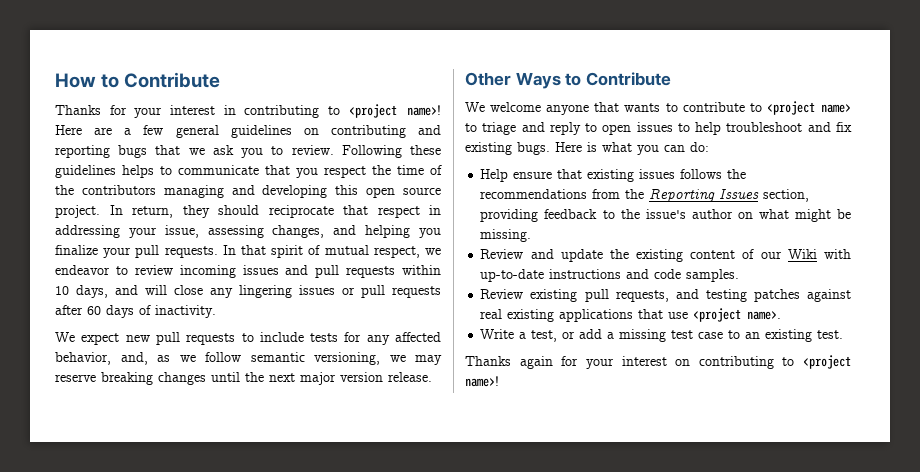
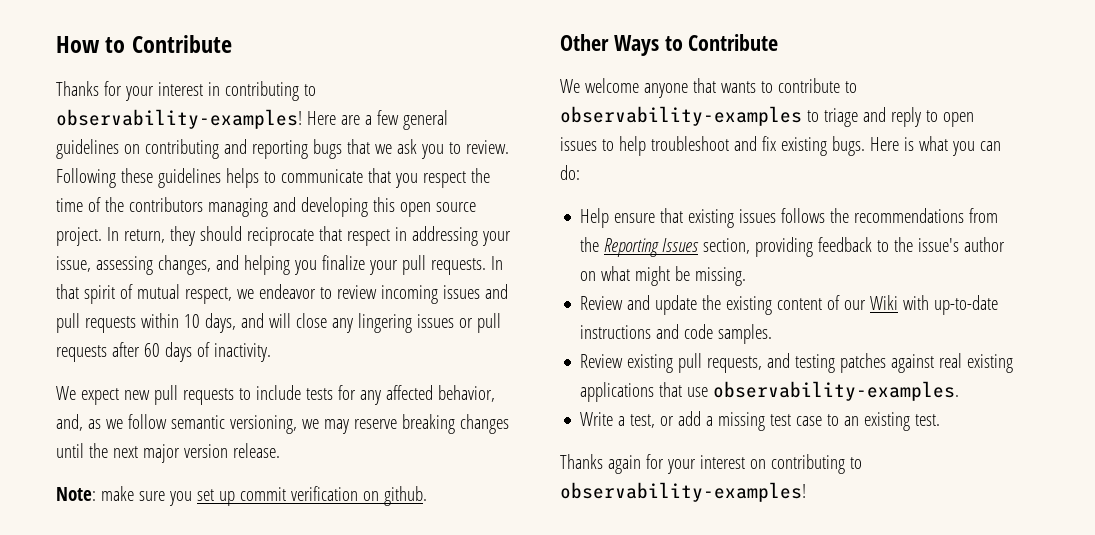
[348,104,441,118] <project name>! -> [56,109,302,129] observability-examples!
(432, 377) none -> [56,486,427,506] // Note: make sure you set up commit verification on github.
[766,101,851,115] <project name> -> [560,106,802,126] observability-examples
[693,308,782,322] <project name>. -> [713,381,960,401] observability-examples.
[803,355,851,369] [465,376,499,387] <project name>! -> [560,482,806,502] observability-examples!

